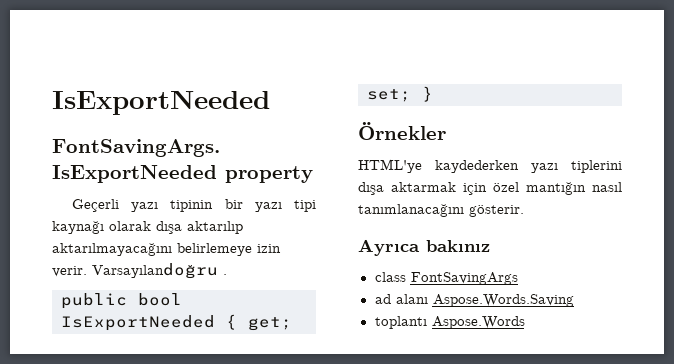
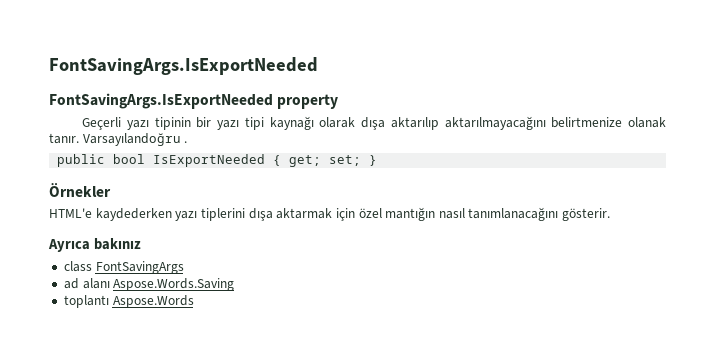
[52,90,270,115] IsExportNeeded -> [49,57,318,75] FontSavingArgs.IsExportNeeded
[177,243,281,256] [52,266,87,277] belirlemeye izin verir. -> [551,117,666,128] [49,133,79,144] belirtmenize olanak tanır.
[358,159,422,173] HTML'ye -> [49,208,92,218] HTML'e

